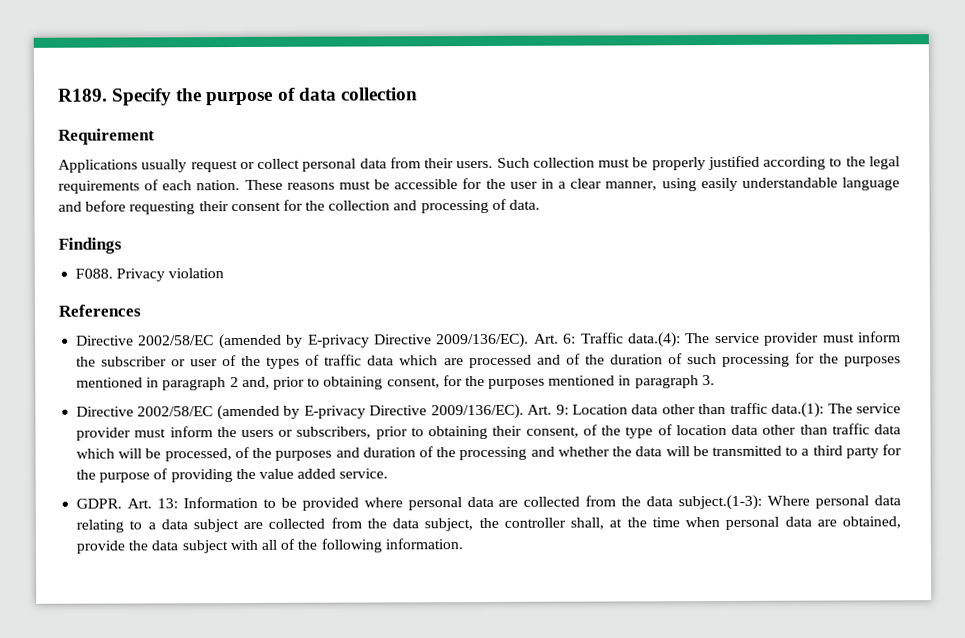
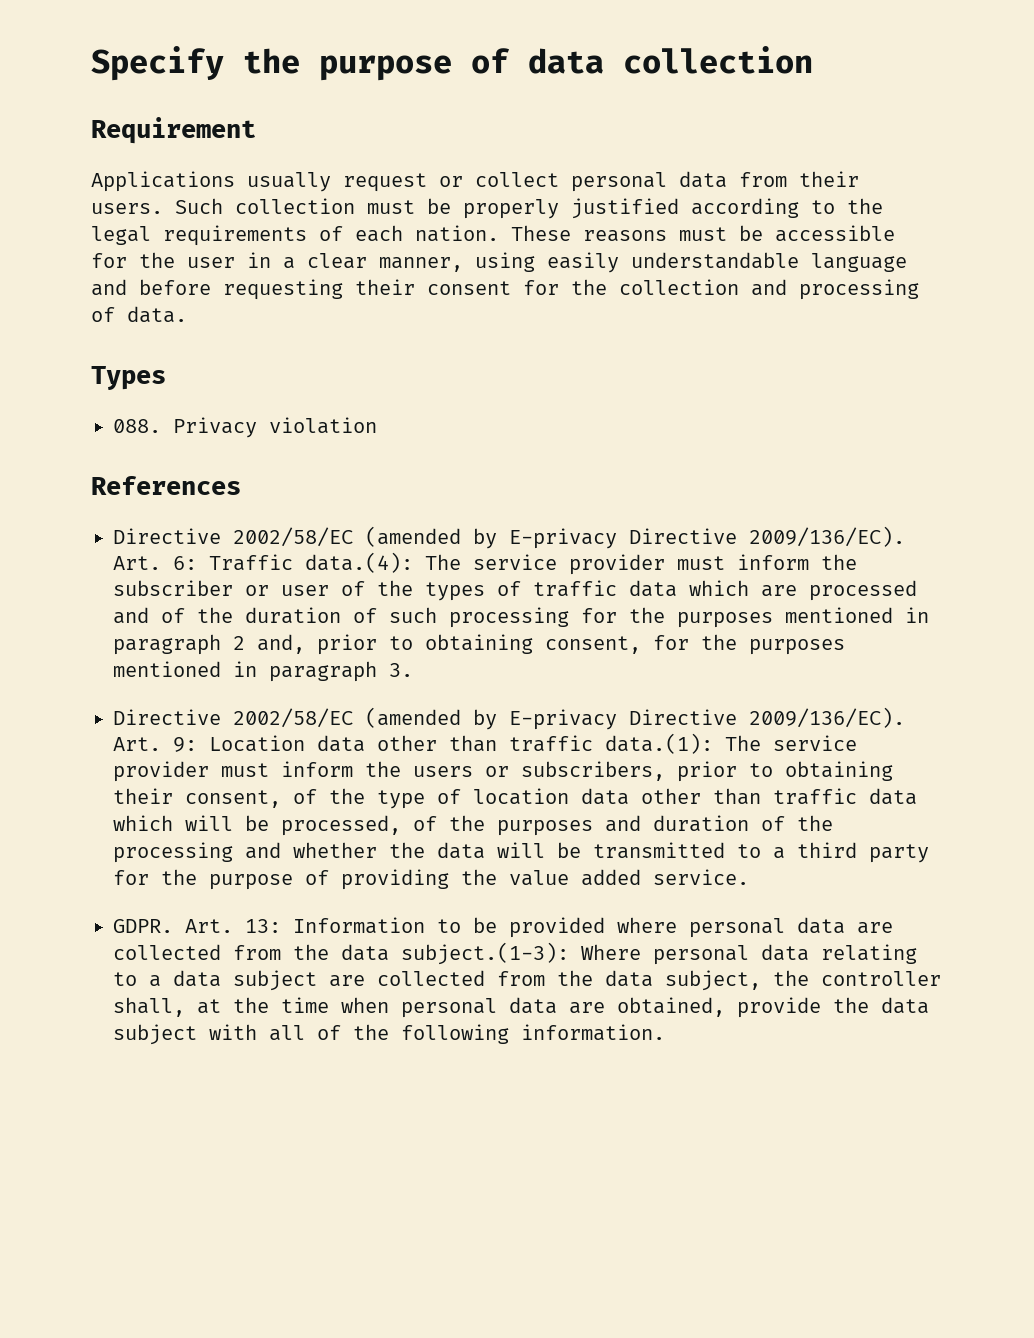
[58,88,108,102] R189. -> (91, 63) none
[58,237,122,254] [75,268,114,279] Findings // F088. -> [91,366,166,390] [113,419,161,433] Types // 088.

